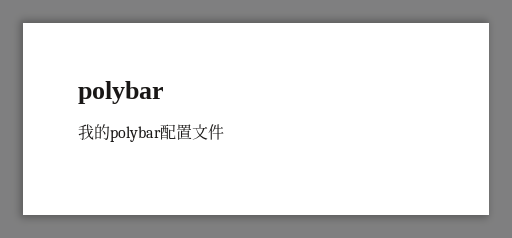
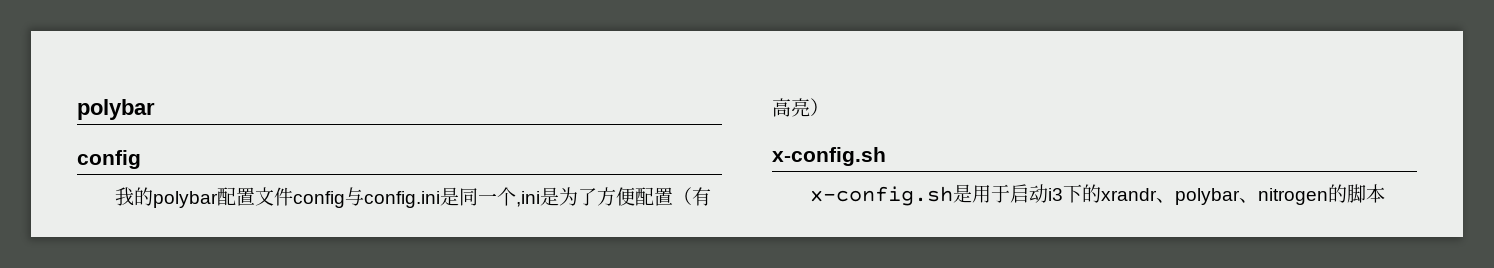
[78,81,164,104] polybar -> [77,99,155,120] [77,150,141,169] polybar // config
(224, 132) none -> [292,187,711,208] [772,98,829,117] [772,147,886,166] [809,184,1385,206] config与config.ini是同一个,ini是为了方便配置（有高亮） // x-config.sh // x-config.sh是用于启动i3下的xrandr、polybar、nitrogen的脚本

